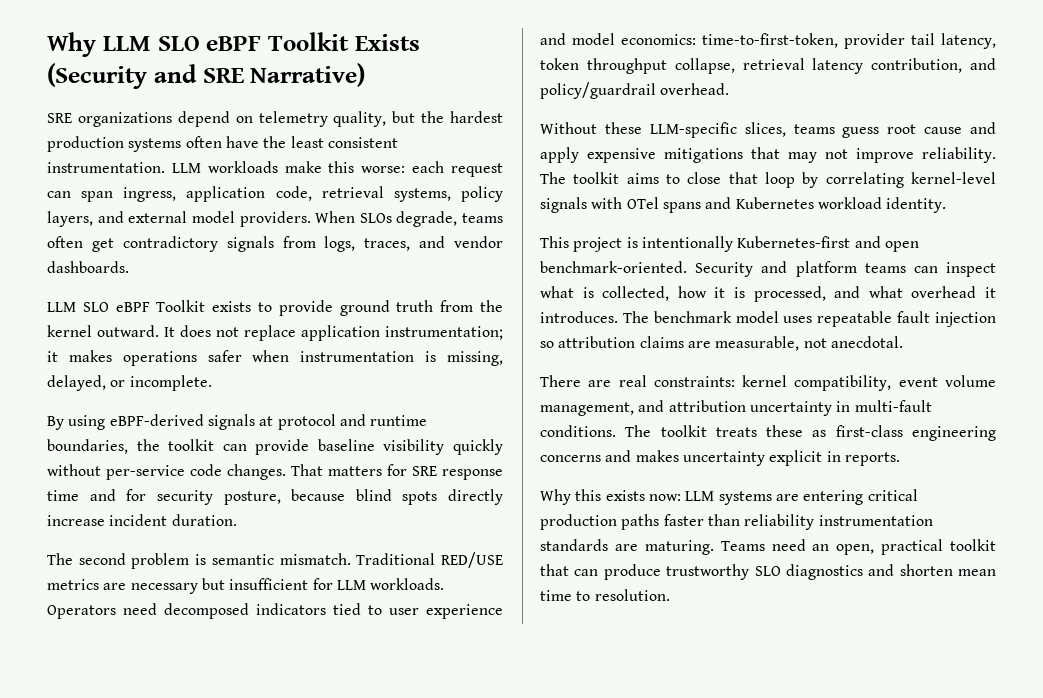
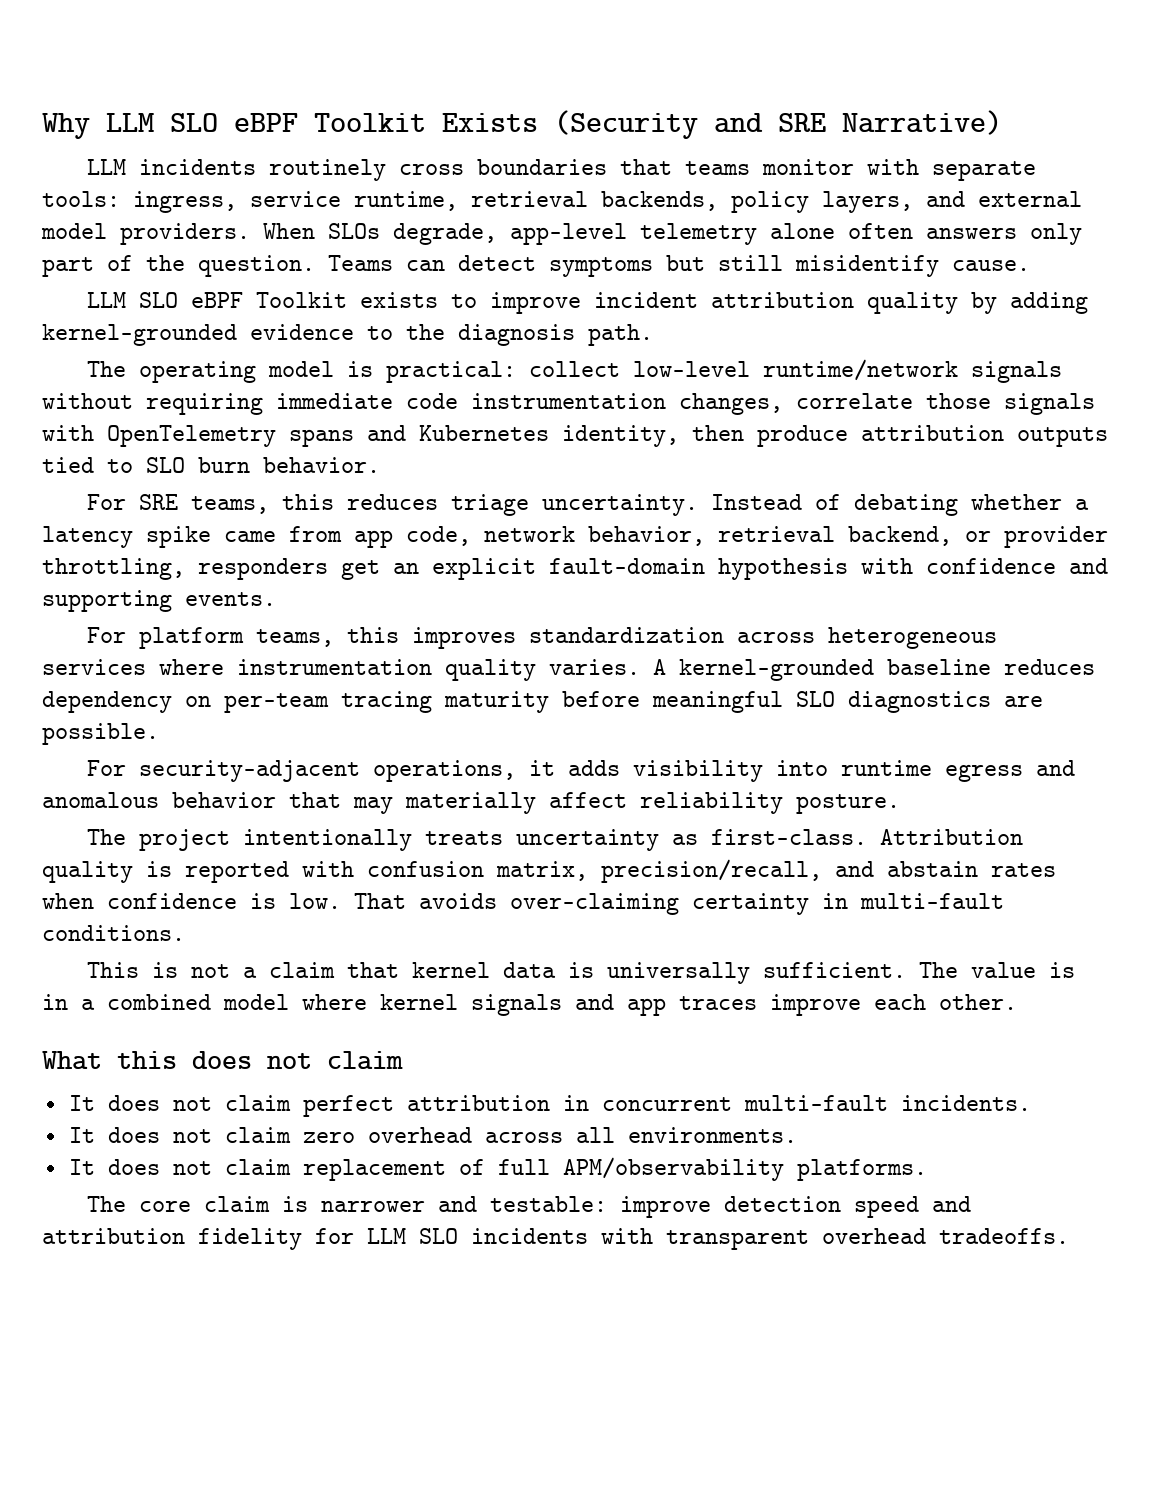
[47,111,503,127] [47,136,398,152] [47,161,503,177] [47,186,451,202] SRE organizations depend on telemetry quality, but the hardest production systems often have the least consistent instrumentation. LLM workloads make this worse: each request can span ingress, application code, retrieval systems, -> [87,159,1037,181] [42,191,718,213] LLM incidents routinely cross boundaries that teams monitor with separate tools: ingress, service runtime, retrieval backends,
[462,213,503,223] [47,236,503,252] [47,261,129,273] teams often get contradictory signals from logs, traces, and vendor dashboards. -> [510,223,1082,245] [42,255,1030,277] app-level telemetry alone often answers only part of the question. Teams can detect symptoms but still misidentify cause.
[278,300,504,316] [47,325,503,341] [47,350,503,366] [47,375,212,391] [47,414,428,430] [47,439,503,455] [47,464,503,480] [47,489,503,505] [47,514,237,526] [47,552,504,569] [47,578,445,594] [47,603,503,619] [540,33,996,49] [540,58,996,74] [540,82,730,99] [540,122,996,138] [540,147,996,163] [540,172,996,188] [540,197,947,213] [540,236,919,252] [540,261,996,277] [540,286,996,302] [540,311,996,327] [540,336,903,351] [540,375,996,391] [540,400,932,416] [540,425,996,441] [540,450,900,466] [540,489,918,505] [540,514,933,530] [540,539,996,555] [540,564,996,580] [540,589,670,601] provide ground truth from the kernel outward. It does not replace application instrumentation; it makes operations safer when instrumentation is missing, delayed, or incomplete. // By using eBPF-derived signals at protocol and runtime boundaries, the toolkit can provide baseline visibility quickly without per-service code changes. That matters for SRE response time and for security posture, because blind spots directly increase incident duration. // The second problem is semantic mismatch. Traditional RED/USE metrics are necessary but insufficient for LLM workloads. Operators need decomposed indicators tied to user experience and model economics: time-to-first-token, provider tail latency, token throughput collapse, retrieval latency contribution, and policy/guardrail overhead. // Without these LLM-specific slices, teams guess root cause and apply expensive mitigations that may not improve reliability. The toolkit aims to close that loop by correlating kernel-level signals with OTel spans and Kubernetes workload identity. // This project is intentionally Kubernetes-first and open benchmark-oriented. Security and platform teams can inspect what is collected, how it is processed, and what overhead it introduces. The benchmark model uses repeatable fault injection so attribution claims are measurable, not anecdotal. // There are real constraints: kernel compatibility, event volume management, and attribution uncertainty in multi-fault conditions. The toolkit treats these as first-class engineering concerns and makes uncertainty explicit in reports. // Why this exists now: LLM systems are entering critical production paths faster than reliability instrumentation standards are maturing. Teams need an open, practical toolkit that can produce trustworthy SLO diagnostics and shorten mean time to resolution. -> [490,292,1089,314] [42,324,653,346] [87,359,1063,383] [42,393,1095,415] [42,425,1108,447] [42,457,380,473] [87,494,1090,516] [42,526,1108,548] [42,558,1108,580] [42,590,276,612] [87,627,998,649] [42,659,1095,681] [42,691,1043,713] [42,723,159,745] [87,760,1076,782] [42,792,900,814] [87,829,1024,851] [42,859,1056,883] [42,893,1004,915] [42,925,185,941] [87,962,1076,984] [42,994,1017,1016] [42,1051,403,1070] [68,1095,1031,1117] [68,1127,797,1143] [68,1157,927,1181] [87,1196,972,1218] [42,1228,1069,1250] improve incident attribution quality by adding kernel-grounded evidence to the diagnosis path. // The operating model is practical: collect low-level runtime/network signals without requiring immediate code instrumentation changes, correlate those signals with OpenTelemetry spans and Kubernetes identity, then produce attribution outputs tied to SLO burn behavior. // For SRE teams, this reduces triage uncertainty. Instead of debating whether a latency spike came from app code, network behavior, retrieval backend, or provider throttling, responders get an explicit fault-domain hypothesis with confidence and supporting events. // For platform teams, this improves standardization across heterogeneous services where instrumentation quality varies. A kernel-grounded baseline reduces dependency on per-team tracing maturity before meaningful SLO diagnostics are possible. // For security-adjacent operations, it adds visibility into runtime egress and anomalous behavior that may materially affect reliability posture. // The project intentionally treats uncertainty as first-class. Attribution quality is reported with confusion matrix, precision/recall, and abstain rates when confidence is low. That avoids over-claiming certainty in multi-fault conditions. // This is not a claim that kernel data is universally sufficient. The value is in a combined model where kernel signals and app traces improve each other. // What this does not claim // It does not claim perfect attribution in concurrent multi-fault incidents. // It does not claim zero overhead across all environments. // It does not claim replacement of full APM/observability platforms. // The core claim is narrower and testable: improve detection speed and attribution fidelity for LLM SLO incidents with transparent overhead tradeoffs.

